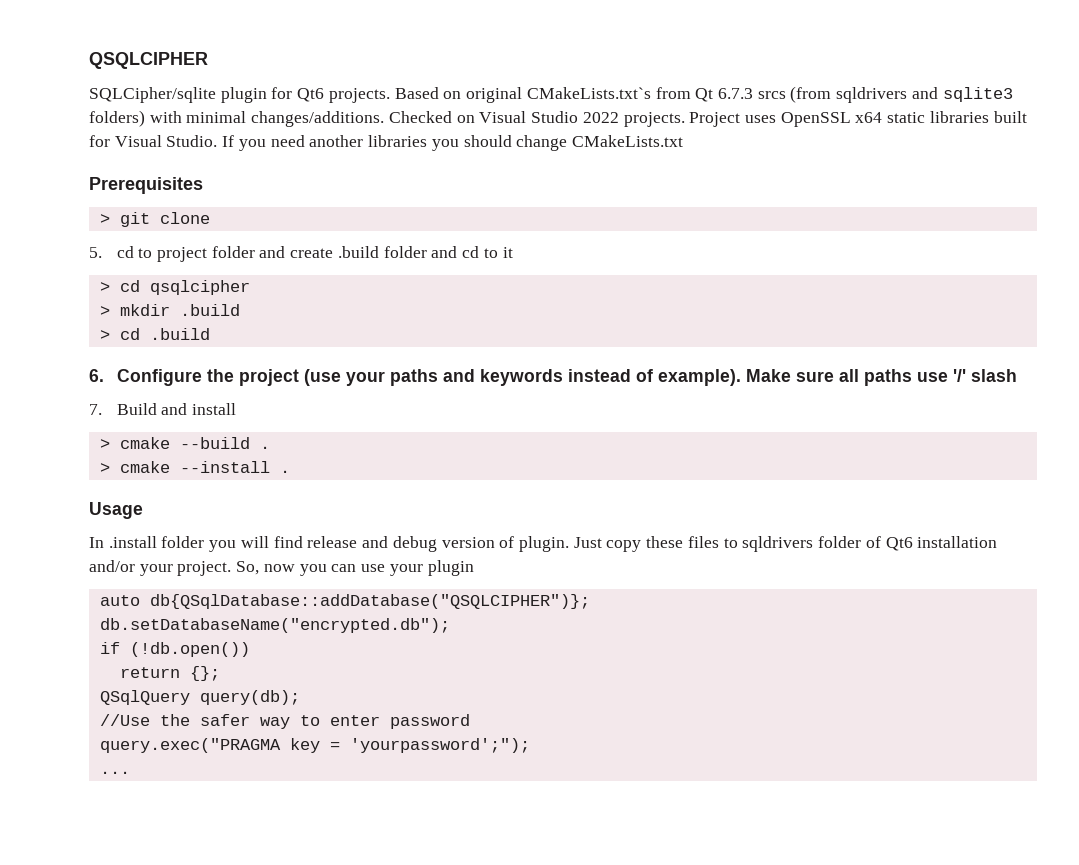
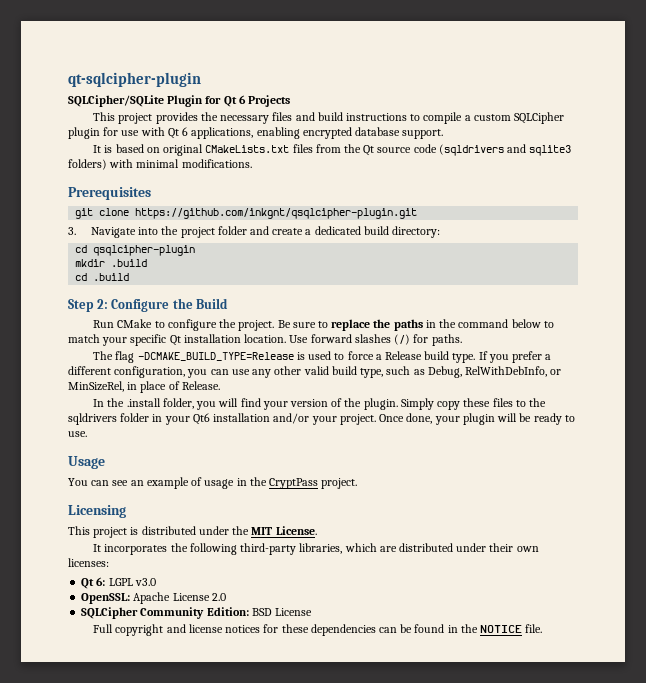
[89,52,208,69] [89,86,908,103] QSQLCIPHER // SQLCipher/sqlite plugin for Qt6 projects. Based on original CMakeLists.txt`s from Qt 6.7.3 srcs (from sqldrivers -> [68,72,201,87] [68,95,291,107] [93,112,565,124] [68,127,444,139] [93,144,504,156] qt-sqlcipher-plugin // SQLCipher/SQLite Plugin for Qt 6 Projects // This project provides the necessary files and build instructions to compile a custom SQLCipher plugin for use with Qt 6 applications, enabling encrypted database support. // It is based on original CMakeLists.txt files from the Qt source code (sqldrivers
[251,111,1027,127] [89,135,683,151] changes/additions. Checked on Visual Studio 2022 projects. Project uses OpenSSL x64 static libraries built for Visual Studio. If you need another libraries you should change CMakeLists.txt -> [181,159,252,168] modifications.
[99,214,110,224] > -> (151, 193) none
[89,246,513,262] [99,280,250,295] [99,306,110,316] // 5. cd to project folder and create .build folder and cd to it // > cd qsqlcipher // > -> [135,208,418,219] [68,226,441,238] [75,245,196,256] https://github.com/inkgnt/qsqlcipher-plugin.git // 3. Navigate into the project folder and create a dedicated build directory: // cd qsqlcipher-plugin //
[99,330,110,340] > -> (148, 263) none
[89,369,1017,386] [89,403,236,415] [99,437,270,449] [99,461,290,473] [89,502,143,519] [89,536,602,552] 6. Configure the project (use your paths and keywords instead of example). Make sure all paths use '/' slash // 7. Build and install // > cmake --build . // > cmake --install . // Usage // In .install folder you will find release and debug version of plugin. Just -> [68,298,229,312] [93,319,554,331] [68,334,462,346] [93,351,552,363] [68,366,562,378] [68,381,220,393] [93,398,434,410] Step 2: Configure the Build // Run CMake to configure the project. Be sure to replace the paths in the command below to match your specific Qt installation location. Use forward slashes (/) for paths. // The flag -DCMAKE_BUILD_TYPE=Release is used to force a Release build type. If you prefer a different configuration, you can use any other valid build type, such as Debug, RelWithDebInfo, or MinSizeRel, in place of Release. // In the .install folder, you will find your version of the plugin. Simply
(738, 543) none -> [529,398,547,407] the
[865,536,881,548] of -> [152,414,190,425] in your
[236,560,474,576] [99,594,590,609] [99,618,450,633] [99,642,250,657] [119,666,220,681] [99,690,300,705] [99,714,470,729] [99,738,530,753] [99,771,130,774] So, now you can use your plugin // auto db{QSqlDatabase::addDatabase("QSQLCIPHER")}; // db.setDatabaseName("encrypted.db"); // if (!db.open()) // return {}; // QSqlQuery query(db); // //Use the safer way to enter password // query.exec("PRAGMA key = 'yourpassword';"); // ... -> [379,413,575,425] [68,431,87,437] [68,456,105,469] [68,477,358,489] [68,505,126,518] [68,526,317,538] [93,543,539,555] [68,558,109,567] [81,577,156,589] [81,592,226,604] [81,607,313,619] [93,624,543,636] Once done, your plugin will be ready to use. // Usage // You can see an example of usage in the CryptPass project. // Licensing // This project is distributed under the MIT License. // It incorporates the following third-party libraries, which are distributed under their own licenses: // Qt 6: LGPL v3.0 // OpenSSL: Apache License 2.0 // SQLCipher Community Edition: BSD License // Full copyright and license notices for these dependencies can be found in the NOTICE file.

